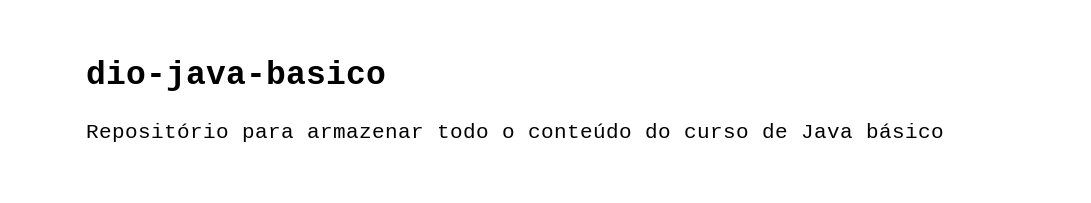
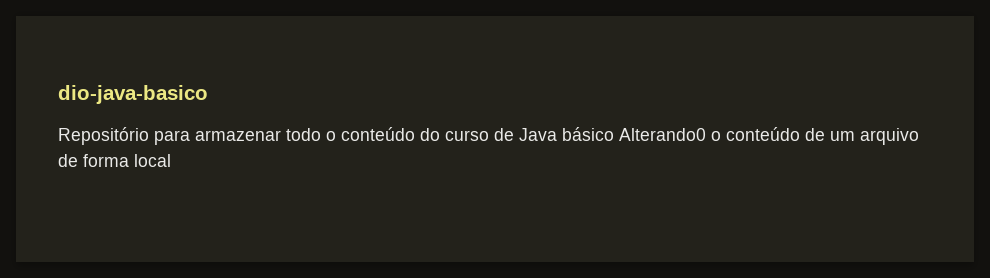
(944, 130) none -> [619,127,919,145] [58,154,171,167] Alterando0 o conteúdo de um arquivo de forma local

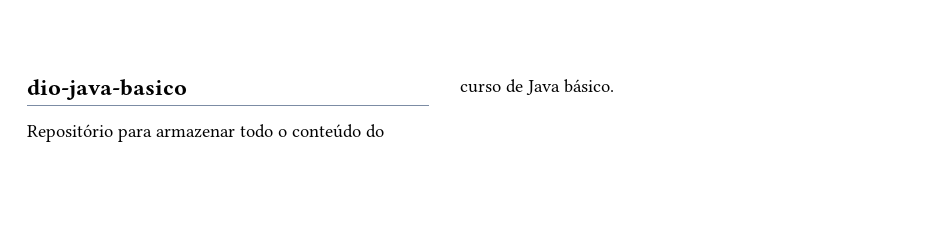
[562,127,919,145] [58,154,171,167] básico Alterando0 o conteúdo de um arquivo de forma local -> [564,79,614,93] básico.

